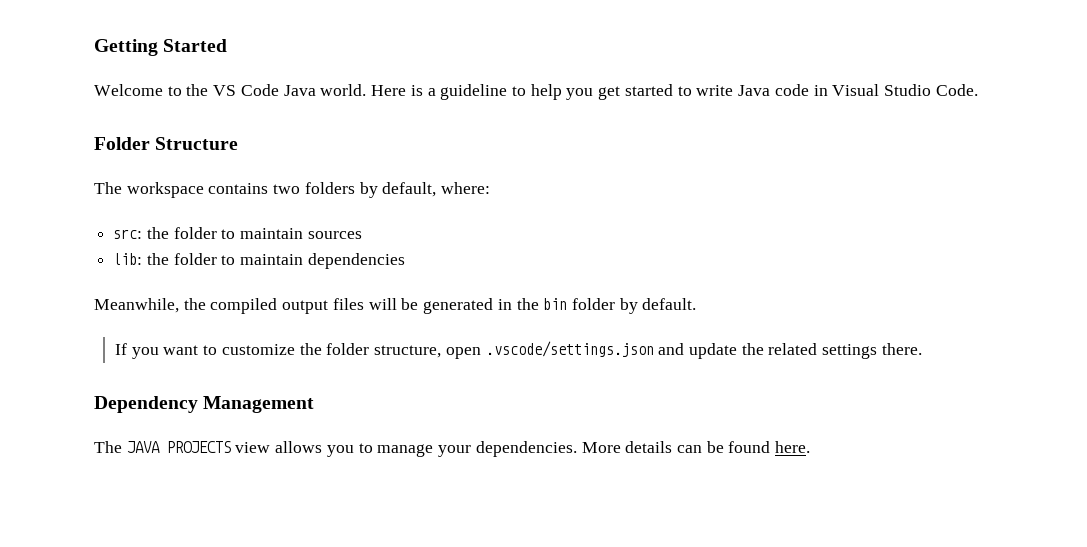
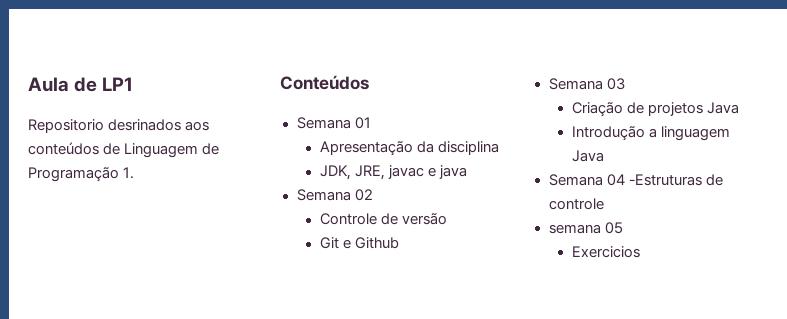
[94,39,228,56] [94,84,978,100] [94,137,239,150] [94,182,491,198] [113,227,362,239] [113,253,405,269] [94,298,697,314] [115,341,922,359] [94,396,315,413] [94,441,811,457] Getting Started // Welcome to the VS Code Java world. Here is a guideline to help you get started to write Java code in Visual Studio Code. // Folder Structure // The workspace contains two folders by default, where: // src: the folder to maintain sources // lib: the folder to maintain dependencies // Meanwhile, the compiled output files will be generated in the bin folder by default. // If you want to customize the folder structure, open .vscode/settings.json and update the related settings there. // Dependency Management // The JAVA PROJECTS view allows you to manage your dependencies. More details can be found here. -> [28,77,134,92] [28,119,210,133] [28,142,220,158] [28,167,135,182] [280,75,369,90] [296,117,371,129] [319,141,499,156] [319,165,467,180] [296,189,373,201] [319,213,447,225] [319,237,399,249] [548,78,625,90] [571,102,739,117] [571,126,730,141] [571,150,604,162] [548,174,723,186] [548,198,604,210] [548,222,623,234] [571,246,640,258] Aula de LP1 // Repositorio desrinados aos conteúdos de Linguagem de Programação 1. // Conteúdos // Semana 01 // Apresentação da disciplina // JDK, JRE, javac e java // Semana 02 // Controle de versão // Git e Github // Semana 03 // Criação de projetos Java // Introdução a linguagem Java // Semana 04 -Estruturas de controle // semana 05 // Exercicios

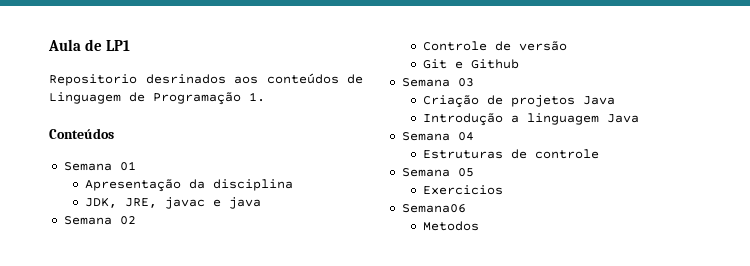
[628,174,702,186] -Estruturas -> [423,150,504,159] // Estruturas
[548,224,601,234] semana -> [401,168,450,177] Semana
(640, 252) none -> [401,204,466,213] [423,221,480,231] // Semana06 // Metodos

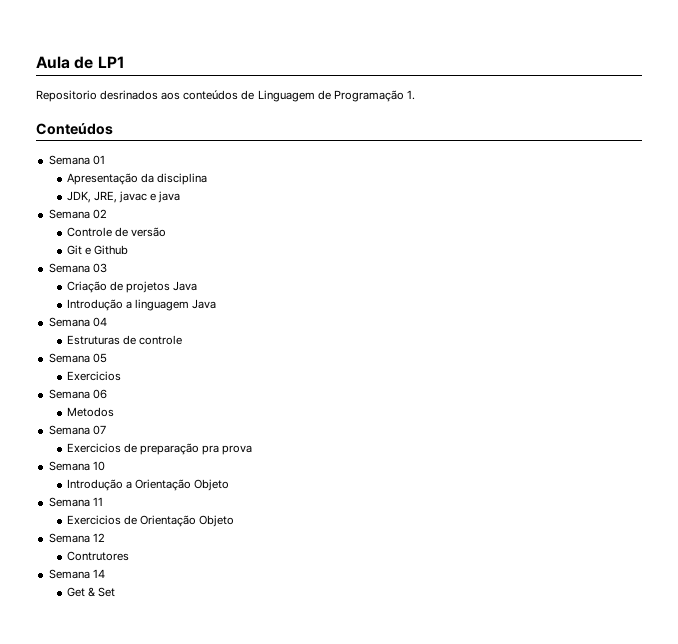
[401,204,466,213] Semana06 -> [48,389,107,399] Semana 06
(480, 226) none -> [48,425,106,435] [66,443,253,455] [48,461,105,471] [66,479,230,491] [48,497,103,507] [66,515,235,527] [48,533,105,543] [66,551,129,561] [48,569,105,579] [66,587,116,597] // Semana 07 // Exercicios de preparação pra prova // Semana 10 // Introdução a Orientação Objeto // Semana 11 // Exercicios de Orientação Objeto // Semana 12 // Contrutores // Semana 14 // Get & Set

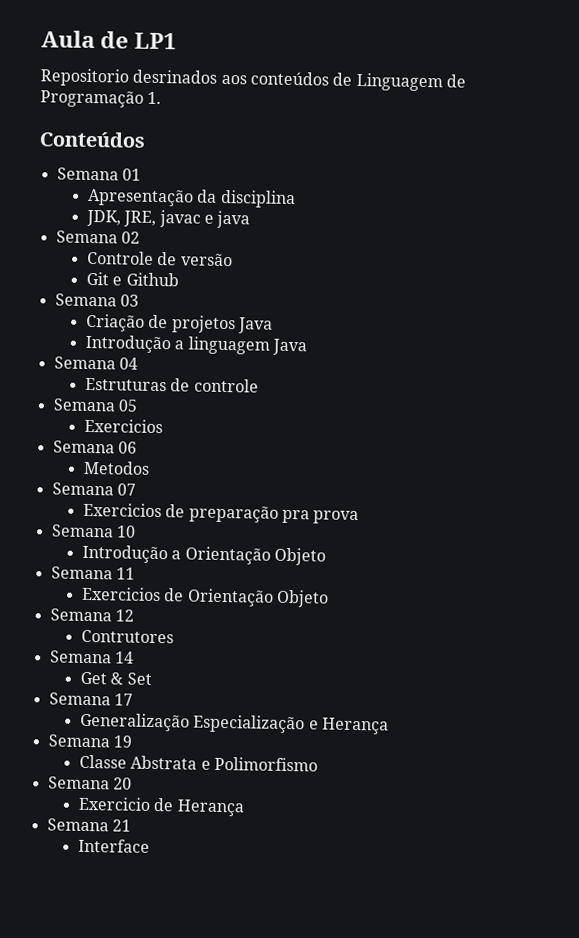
(116, 592) none -> [48,692,133,706] [79,712,389,735] [47,734,132,748] [78,754,318,772] [47,776,132,790] [77,796,245,817] [46,818,131,832] [77,838,150,853] // Semana 17 // Generalização Especialização e Herança // Semana 19 // Classe Abstrata e Polimorfismo // Semana 20 // Exercicio de Herança // Semana 21 // Interface

